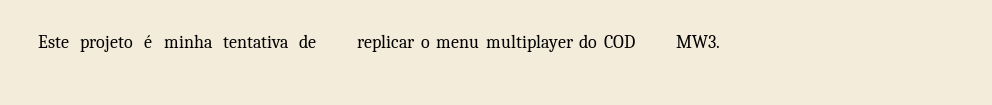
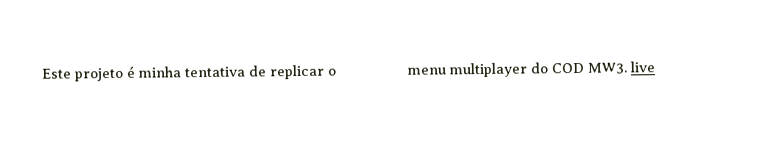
(720, 41) none -> [630,61,655,73] live

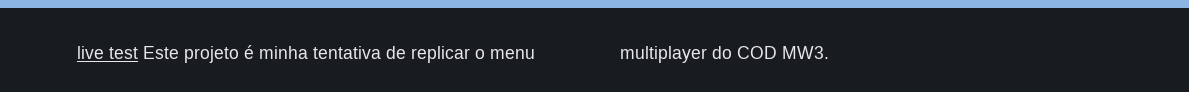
(41, 73) none -> [77,46,138,59] live test
[630,61,655,73] live -> (829, 52) none

